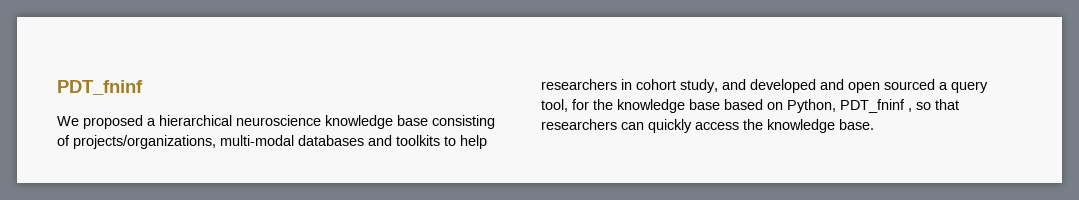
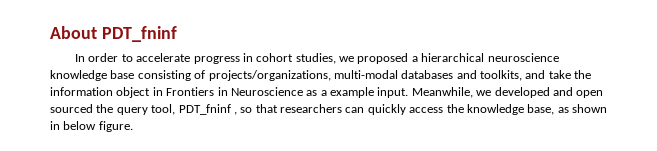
(57, 87) none -> [50,26,97,39] About
[57,116,79,126] We -> [75,53,355,64] In order to accelerate progress in cohort studies, we
[396,135,487,149] [541,79,746,93] toolkits to help researchers in cohort study, and -> [480,70,592,81] [50,87,492,98] toolkits, and take the information object in Frontiers in Neuroscience as a example input. Meanwhile, we
[939,82,948,90] a -> [96,104,114,113] the
[572,99,836,113] for the knowledge base based on Python, -> (176, 109) none
[839,119,874,130] base. -> [527,104,607,115] [50,121,133,132] base, as shown in below figure.

